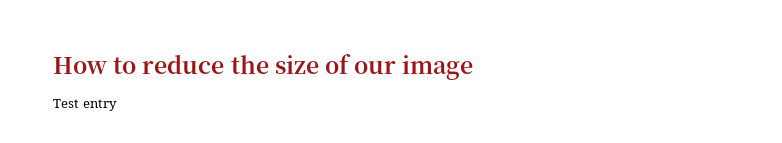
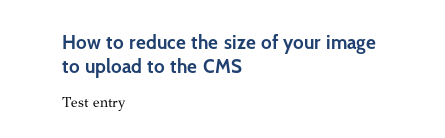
[354,60,397,74] our -> [282,39,321,54] your
(474, 67) none -> [62,58,242,78] to upload to the CMS

